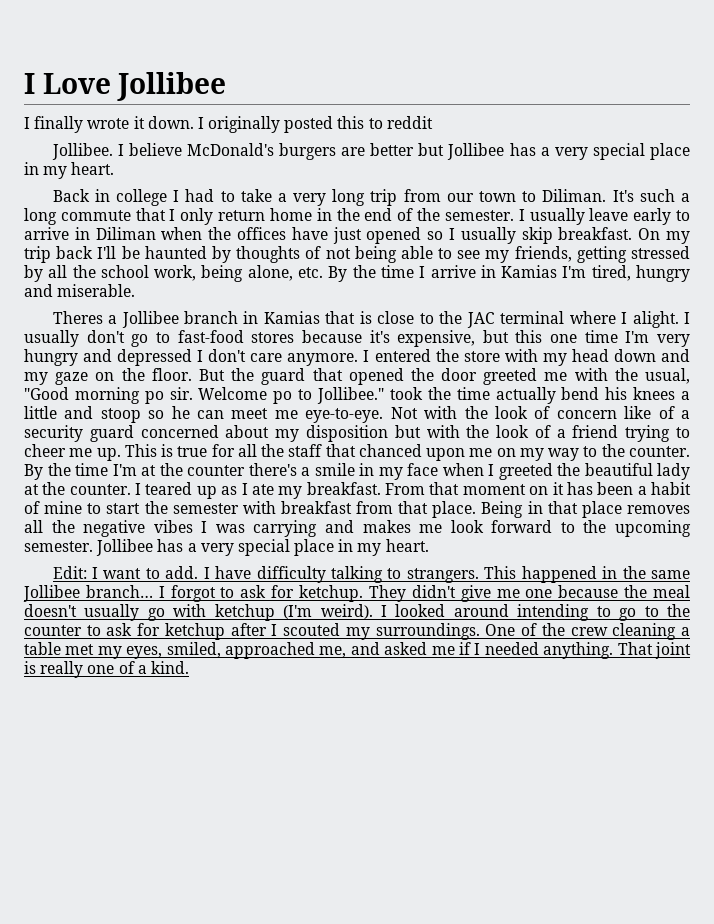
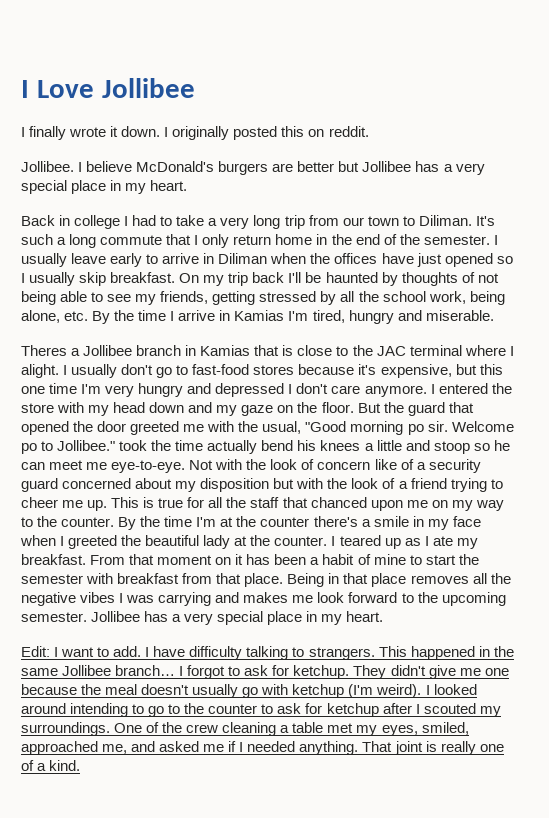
[368,116,433,129] to reddit -> [308,126,369,137] on reddit.

